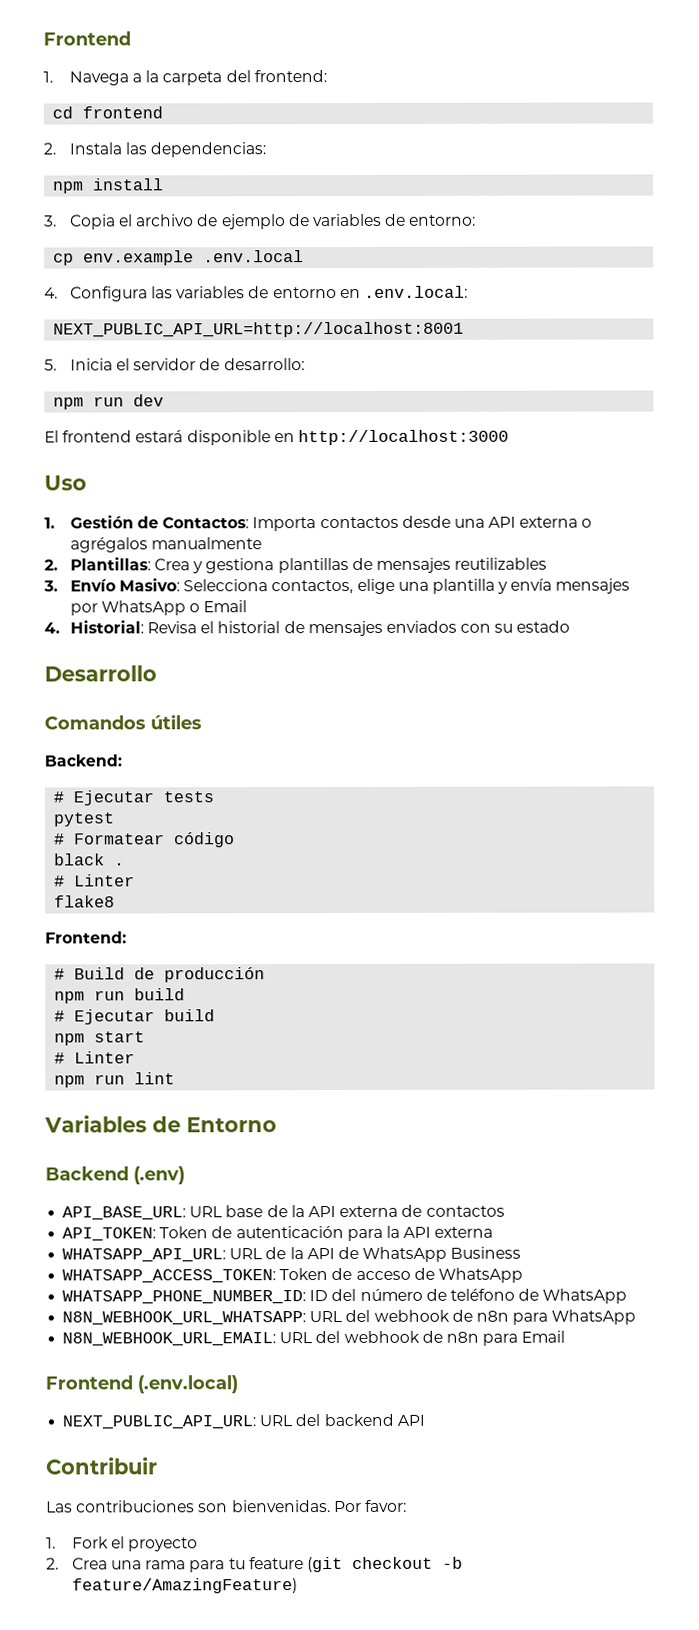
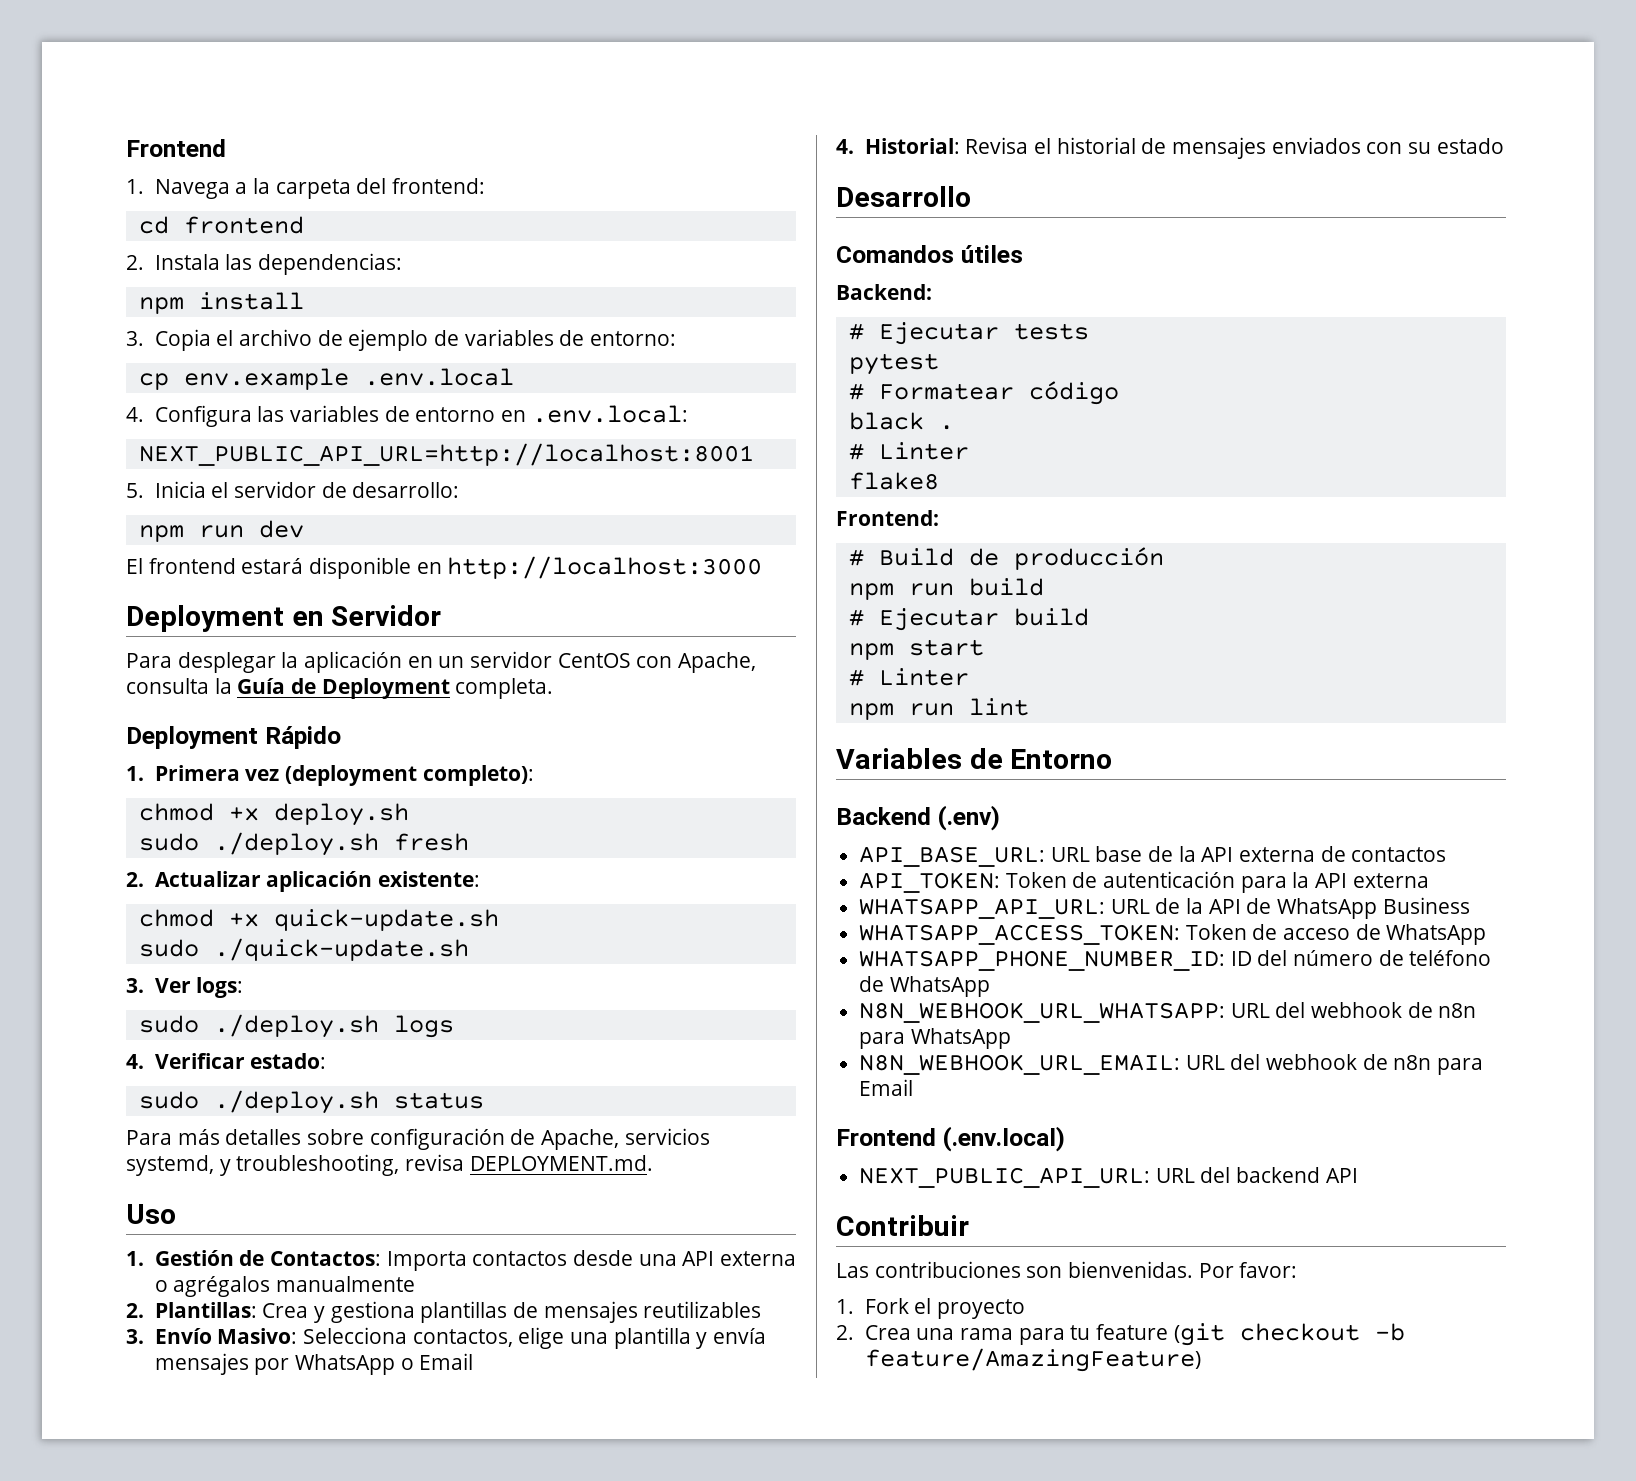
(509, 437) none -> [126,605,442,632] [126,651,757,673] [126,678,554,699] [126,726,341,749] [126,765,534,786] [138,803,409,826] [138,832,469,856] [126,871,480,892] [138,909,499,931] [138,938,469,961] [126,977,244,998] [138,1014,454,1038] [126,1053,327,1069] [138,1090,484,1114] [126,1128,710,1150] [126,1154,653,1176] // Deployment en Servidor // Para desplegar la aplicación en un servidor CentOS con Apache, consulta la Guía de Deployment completa. // Deployment Rápido // 1. Primera vez (deployment completo): // chmod +x deploy.sh // sudo ./deploy.sh fresh // 2. Actualizar aplicación existente: // chmod +x quick-update.sh // sudo ./quick-update.sh // 3. Ver logs: // sudo ./deploy.sh logs // 4. Verificar estado: // sudo ./deploy.sh status // Para más detalles sobre configuración de Apache, servicios systemd, y troubleshooting, revisa DEPLOYMENT.md.

